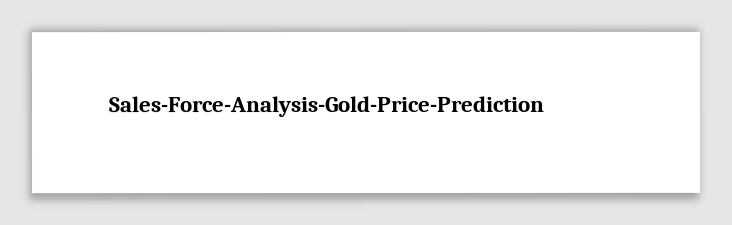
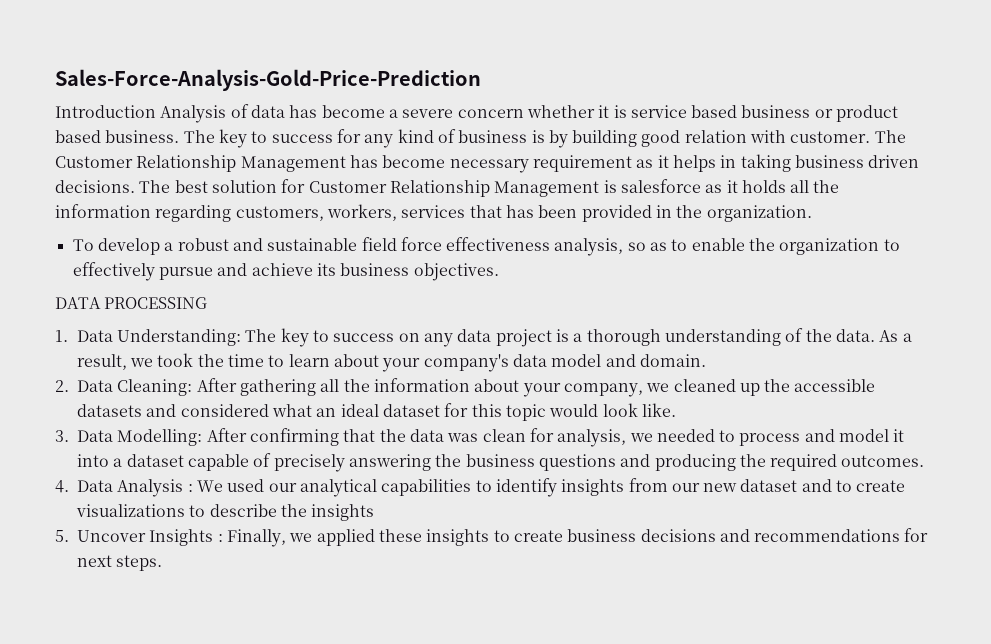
(545, 106) none -> [55,104,899,123] [55,129,906,148] [55,154,920,173] [55,179,840,197] [55,204,812,222] [72,237,900,256] [72,262,499,281] [55,297,208,309] [55,328,912,347] [76,353,706,372] [55,378,876,397] [77,403,676,421] [55,428,905,447] [77,453,925,472] [55,478,906,497] [76,504,375,521] [55,528,929,547] [77,555,163,571] // Introduction Analysis of data has become a severe concern whether it is service based business or product based business. The key to success for any kind of business is by building good relation with customer. The Customer Relationship Management has become necessary requirement as it helps in taking business driven decisions. The best solution for Customer Relationship Management is salesforce as it holds all the information regarding customers, workers, services that has been provided in the organization. // To develop a robust and sustainable field force effectiveness analysis, so as to enable the organization to effectively pursue and achieve its business objectives. // DATA PROCESSING // 1. Data Understanding: The key to success on any data project is a thorough understanding of the data. As a result, we took the time to learn about your company's data model and domain. // 2. Data Cleaning: After gathering all the information about your company, we cleaned up the accessible datasets and considered what an ideal dataset for this topic would look like. // 3. Data Modelling: After confirming that the data was clean for analysis, we needed to process and model it into a dataset capable of precisely answering the business questions and producing the required outcomes. // 4. Data Analysis : We used our analytical capabilities to identify insights from our new dataset and to create visualizations to describe the insights // 5. Uncover Insights : Finally, we applied these insights to create business decisions and recommendations for next steps.

